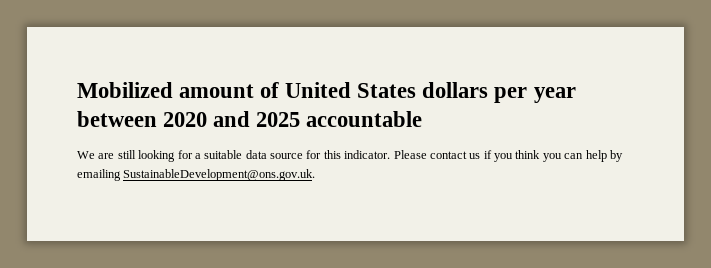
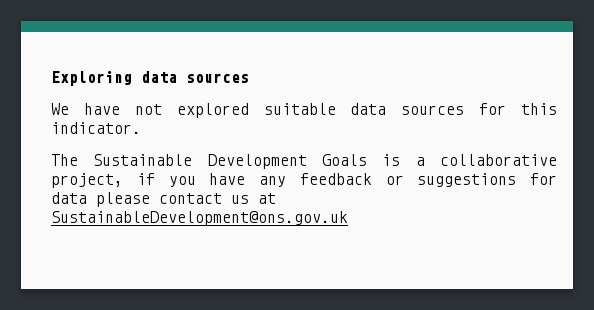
[77,82,576,103] [77,111,423,127] [77,150,201,162] Mobilized amount of United States dollars per year between 2020 and 2025 accountable // We are still looking for a -> [51,71,249,86] [51,103,249,118] Exploring data sources // We have not explored
[270,153,303,159] source -> [401,105,465,115] sources
[393,150,623,162] [77,169,316,181] Please contact us if you think you can help by emailing SustainableDevelopment@ons.gov.uk. -> [51,154,557,169] [51,173,557,188] [51,192,276,207] [51,211,348,226] // The Sustainable Development Goals is a collaborative project, if you have any feedback or suggestions for data please contact us at SustainableDevelopment@ons.gov.uk

